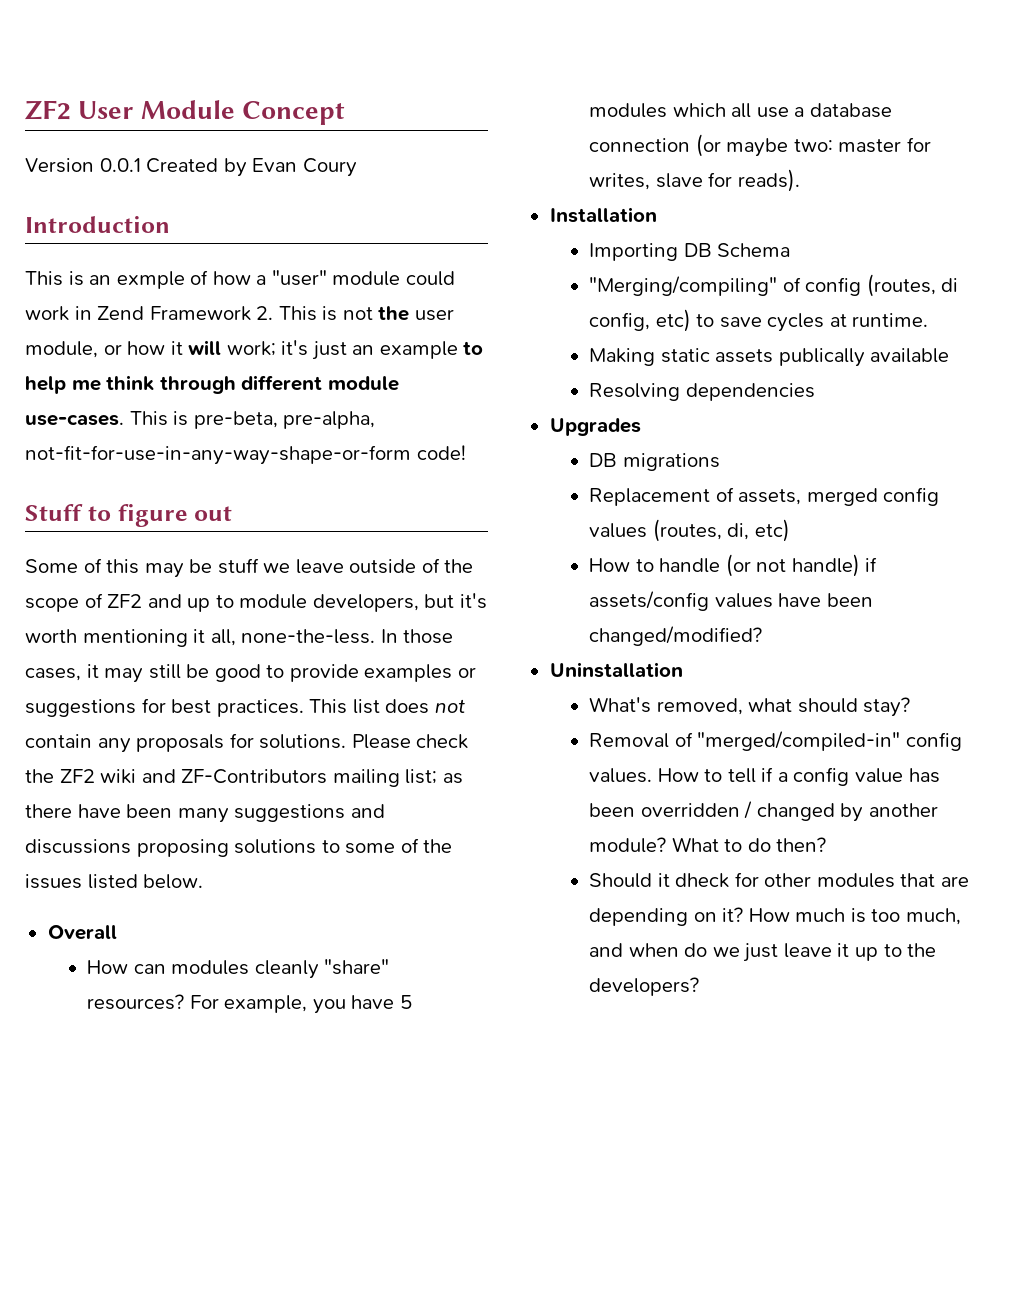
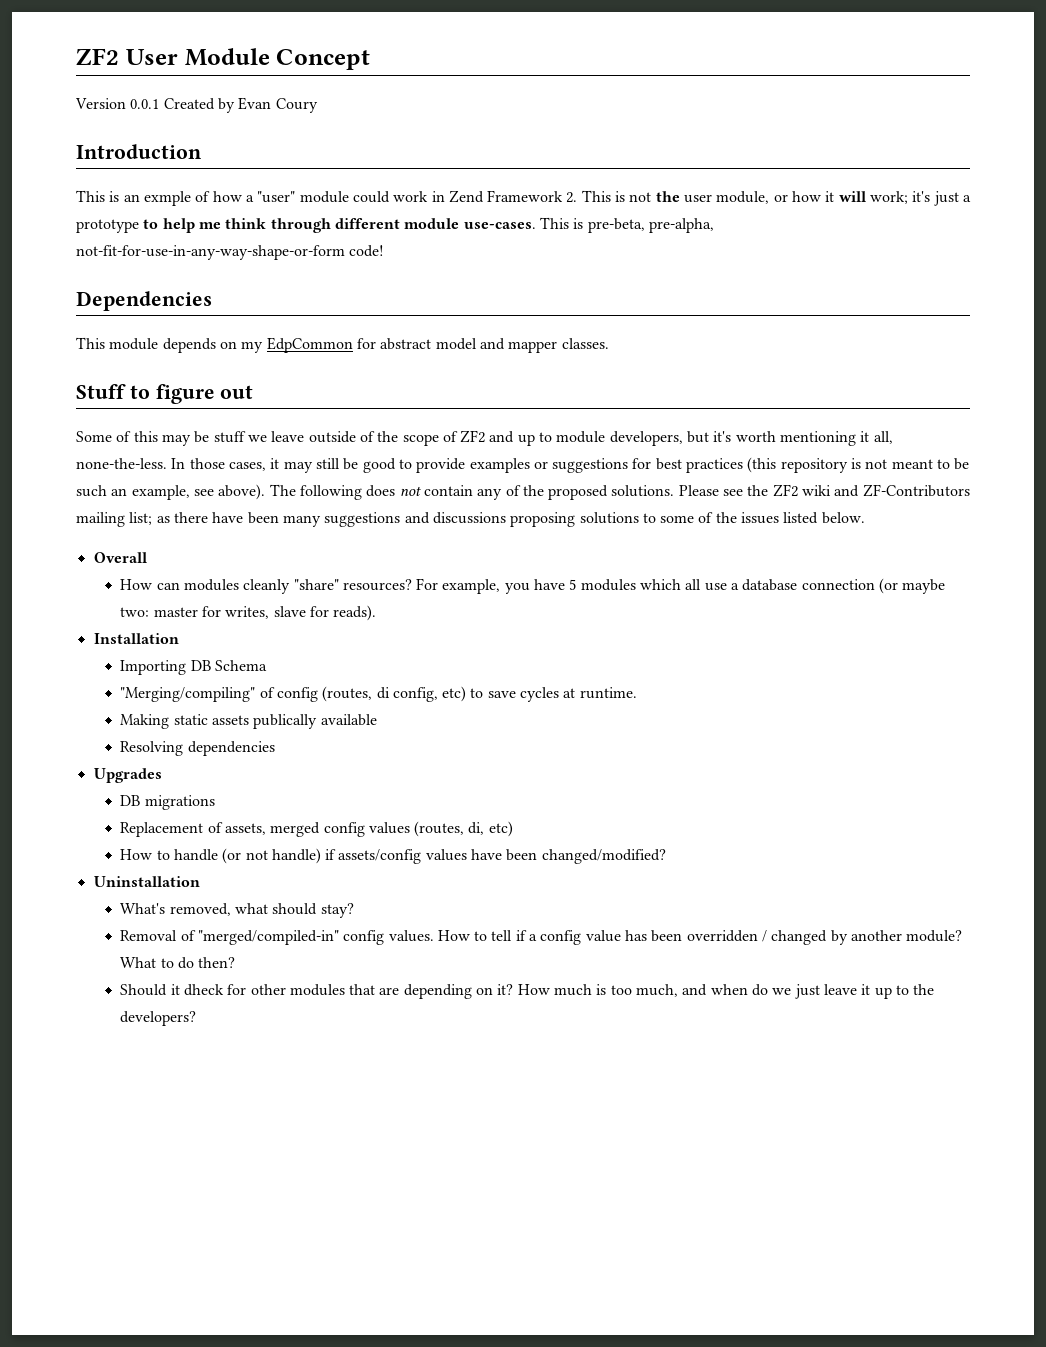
[352,341,458,359] an example -> [962,195,971,202] [76,219,139,233] a prototype
(466, 452) none -> [76,291,212,311] [76,337,609,353] // Dependencies // This module depends on my EdpCommon for abstract model and mapper classes.
[216,699,380,717] practices. This list -> [686,457,970,473] [76,484,362,500] practices (this repository is not meant to be such an example, see above). The following
[136,733,254,752] proposals for -> [505,485,609,500] of the proposed
[416,734,469,749] check -> [723,489,744,496] see

